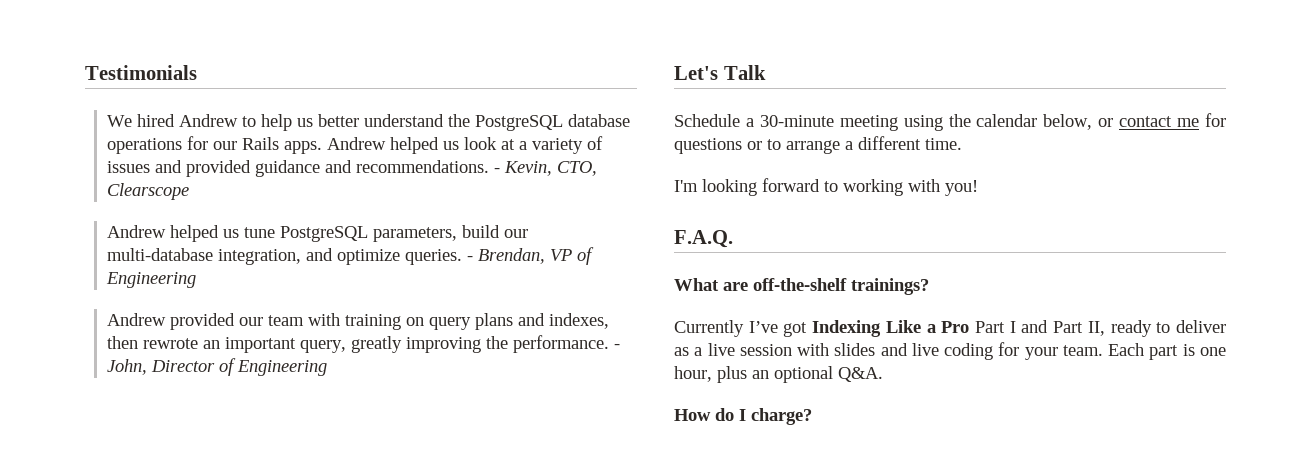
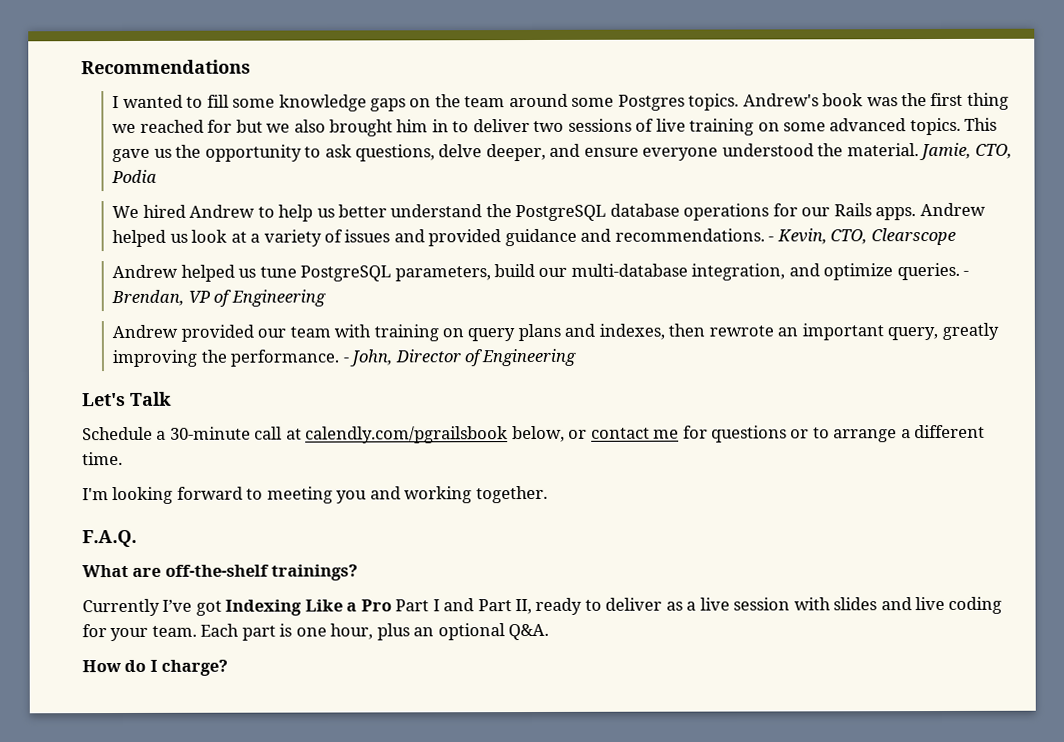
[85,65,197,80] Testimonials -> [81,59,251,75] [112,92,1009,112] [112,117,998,137] [112,142,1012,163] [111,169,158,184] Recommendations // I wanted to fill some knowledge gaps on the team around some Postgres topics. Andrew's book was the first thing we reached for but we also brought him in to deliver two sessions of live training on some advanced topics. This gave us the opportunity to ask questions, delve deeper, and ensure everyone understood the material. Jamie, CTO, Podia
[839,114,1038,131] meeting using the calendar -> [254,426,509,444] call at calendly.com/pgrailsbook
[843,179,978,196] working with you! -> [266,485,548,504] meeting you and working together.

